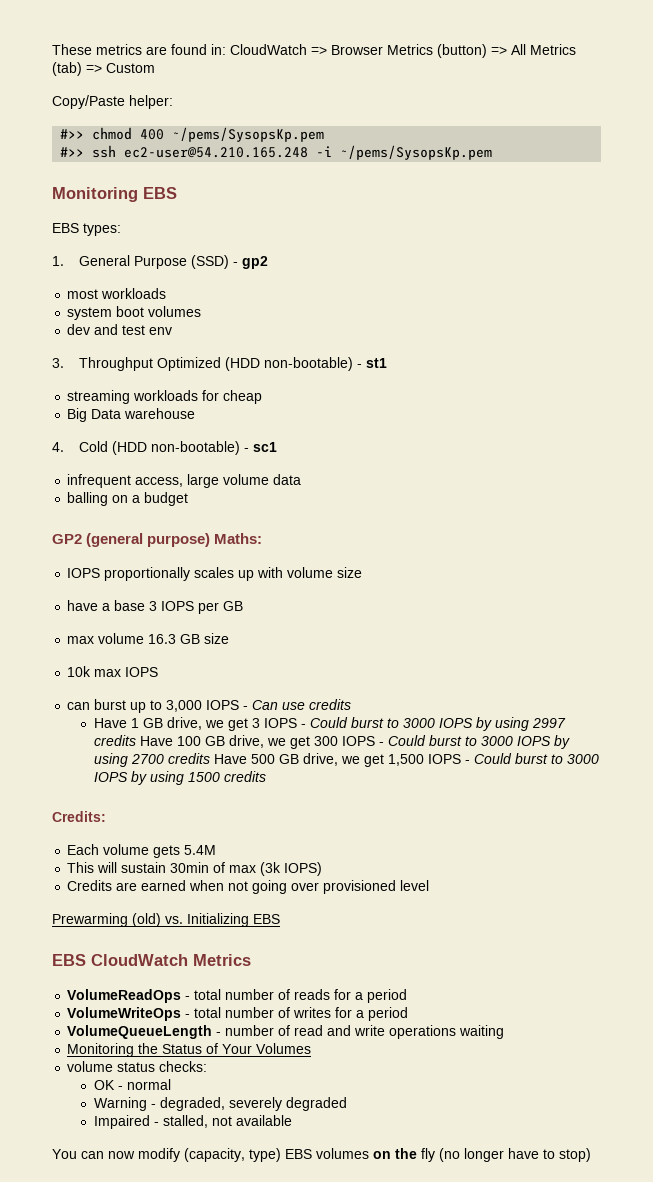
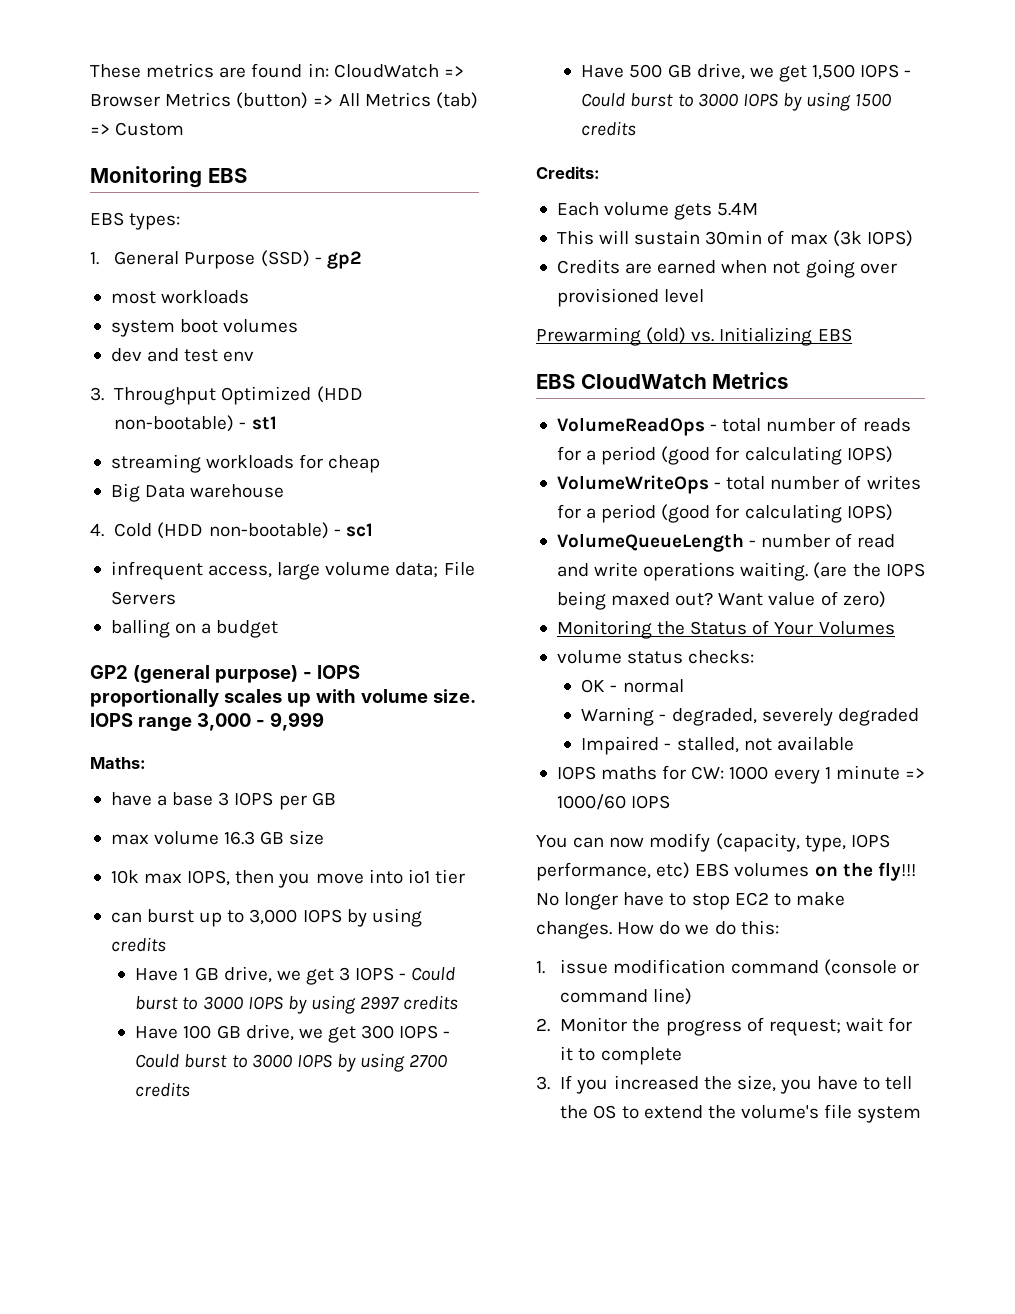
[52,95,173,109] [60,127,325,142] [60,145,493,160] // Copy/Paste helper: // #>> chmod 400 ~/pems/SysopsKp.pem // #>> ssh ec2-user@54.210.165.248 -i ~/pems/SysopsKp.pem -> (185, 129) none
[273,474,302,485] data -> [395,561,475,578] [110,591,176,605] data; File Servers
[214,533,263,544] Maths: // -> [302,672,312,679] -
[337,567,363,578] size -> [432,689,476,703] [90,712,324,731] [90,757,146,769] size. IOPS range 3,000 - 9,999 // Maths:
[125,667,159,677] IOPS -> [187,869,465,888] IOPS, then you move into io1 tier
[243,700,306,710] - Can use -> [346,908,422,927] by using
(136, 740) none -> (459, 1002) //
(210, 758) none -> (191, 1089) //
(408, 996) none -> [661,446,893,465] (good for calculating IOPS)
(409, 1014) none -> [661,504,893,523] (good for calculating IOPS)
[459,1025,505,1039] waiting -> [740,562,925,581] [556,591,886,610] waiting. (are the IOPS being maxed out? Want value of zero)
(292, 1120) none -> [556,765,925,784] [556,794,671,810] // IOPS maths for CW: 1000 every 1 minute => 1000/60 IOPS
[249,1148,281,1162] type) -> [804,834,890,852] [536,862,691,881] type, IOPS performance, etc)
[421,1148,460,1162] fly (no -> [877,862,916,881] [536,893,559,906] fly!!! No
[559,1148,591,1162] stop) -> [691,892,845,910] [536,920,779,939] [536,959,919,976] [560,988,693,1005] [536,1017,913,1036] [560,1046,682,1065] [536,1075,913,1094] [560,1104,922,1123] stop EC2 to make changes. How do we do this: // 1. issue modification command (console or command line) // 2. Monitor the progress of request; wait for it to complete // 3. If you increased the size, you have to tell the OS to extend the volume's file system

